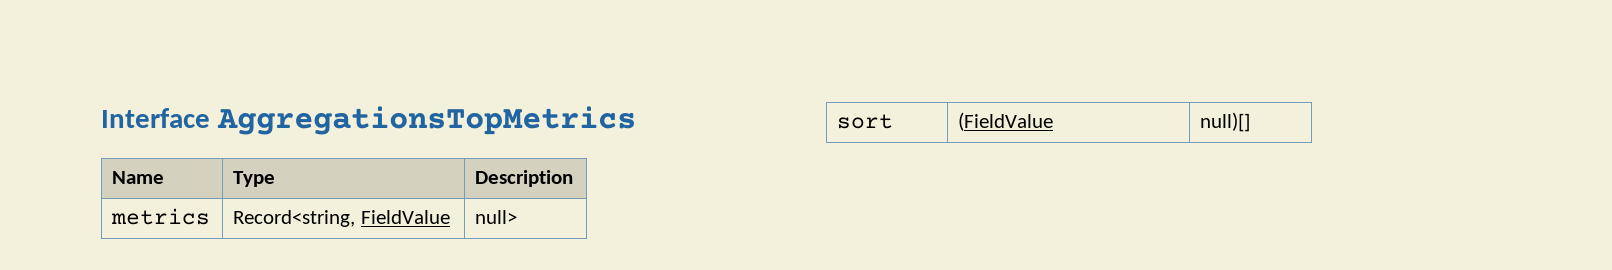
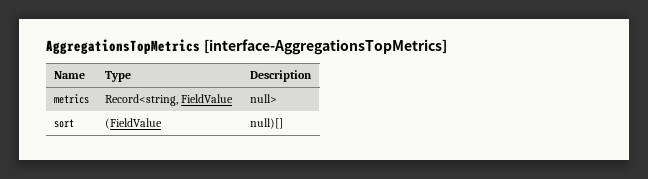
[101,108,210,128] Interface -> (46, 46) none
(636, 120) none -> [203,39,447,55] [interface-AggregationsTopMetrics]

